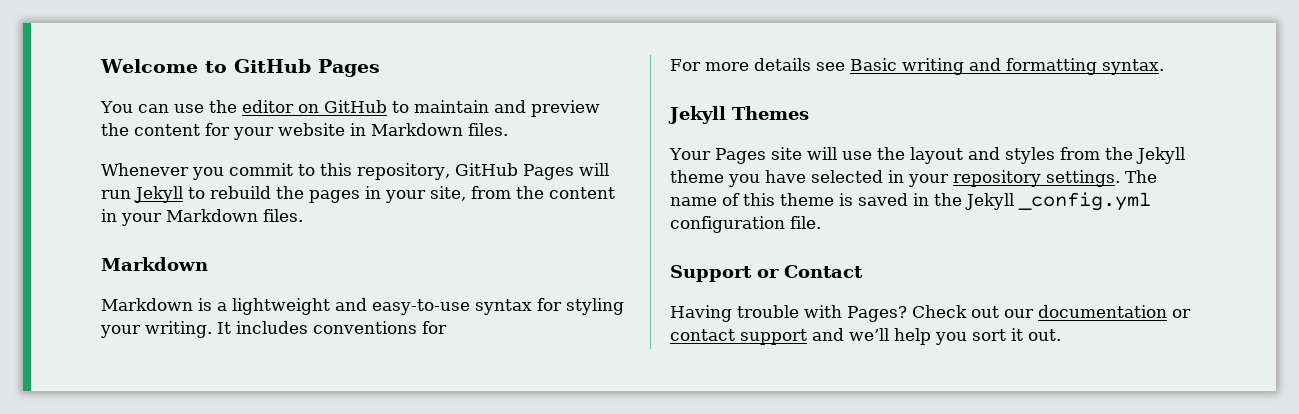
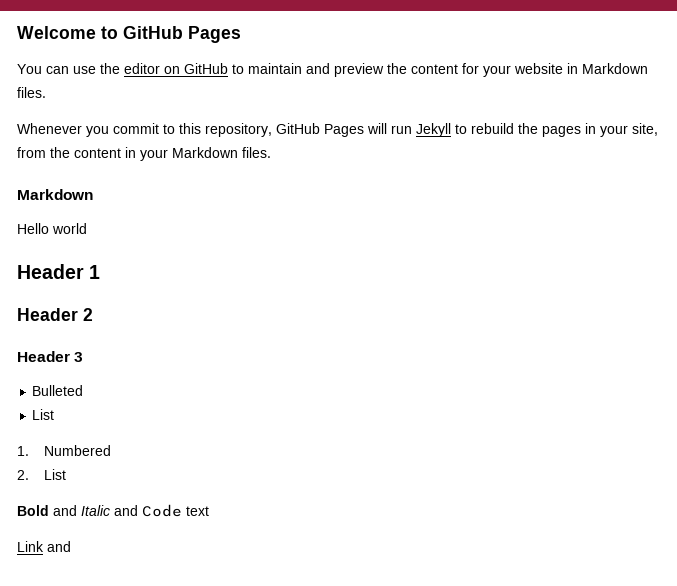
[101,298,624,315] [100,321,447,338] [670,58,1164,75] [668,106,809,124] [669,147,1185,164] [670,170,1157,187] [670,192,1151,211] [670,216,821,233] [670,265,863,282] [670,305,1191,322] [670,328,1061,345] Markdown is a lightweight and easy-to-use syntax for styling your writing. It includes conventions for // For more details see Basic writing and formatting syntax. // Jekyll Themes // Your Pages site will use the layout and styles from the Jekyll theme you have selected in your repository settings. The name of this theme is saved in the Jekyll _config.yml configuration file. // Support or Contact // Having trouble with Pages? Check out our documentation or contact support and we’ll help you sort it out. -> [17,223,87,234] [17,264,101,279] [17,308,93,321] [17,351,84,362] [32,385,84,396] [32,409,55,420] [17,445,111,456] [17,469,66,480] [17,504,209,517] [17,541,71,552] Hello world // Header 1 // Header 2 // Header 3 // Bulleted // List // 1. Numbered // 2. List // Bold and Italic and Code text // Link and

